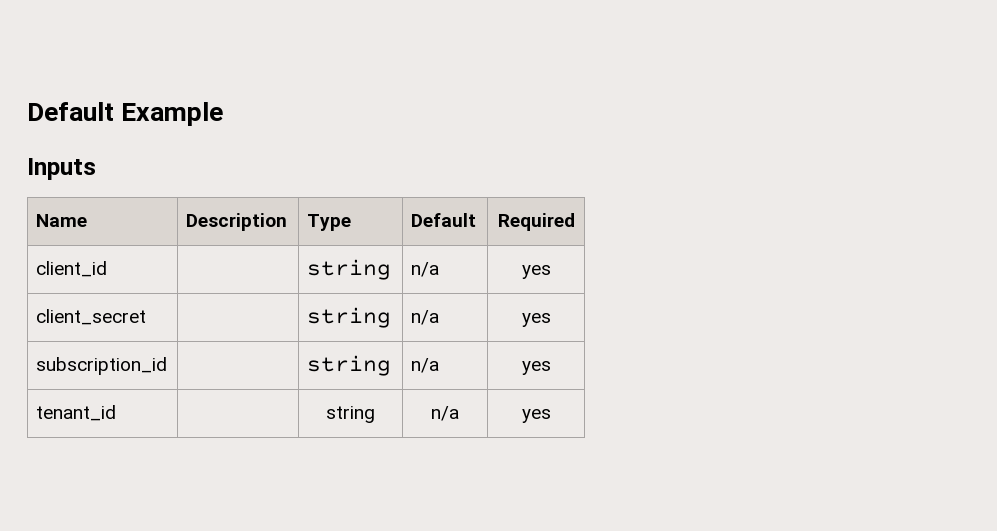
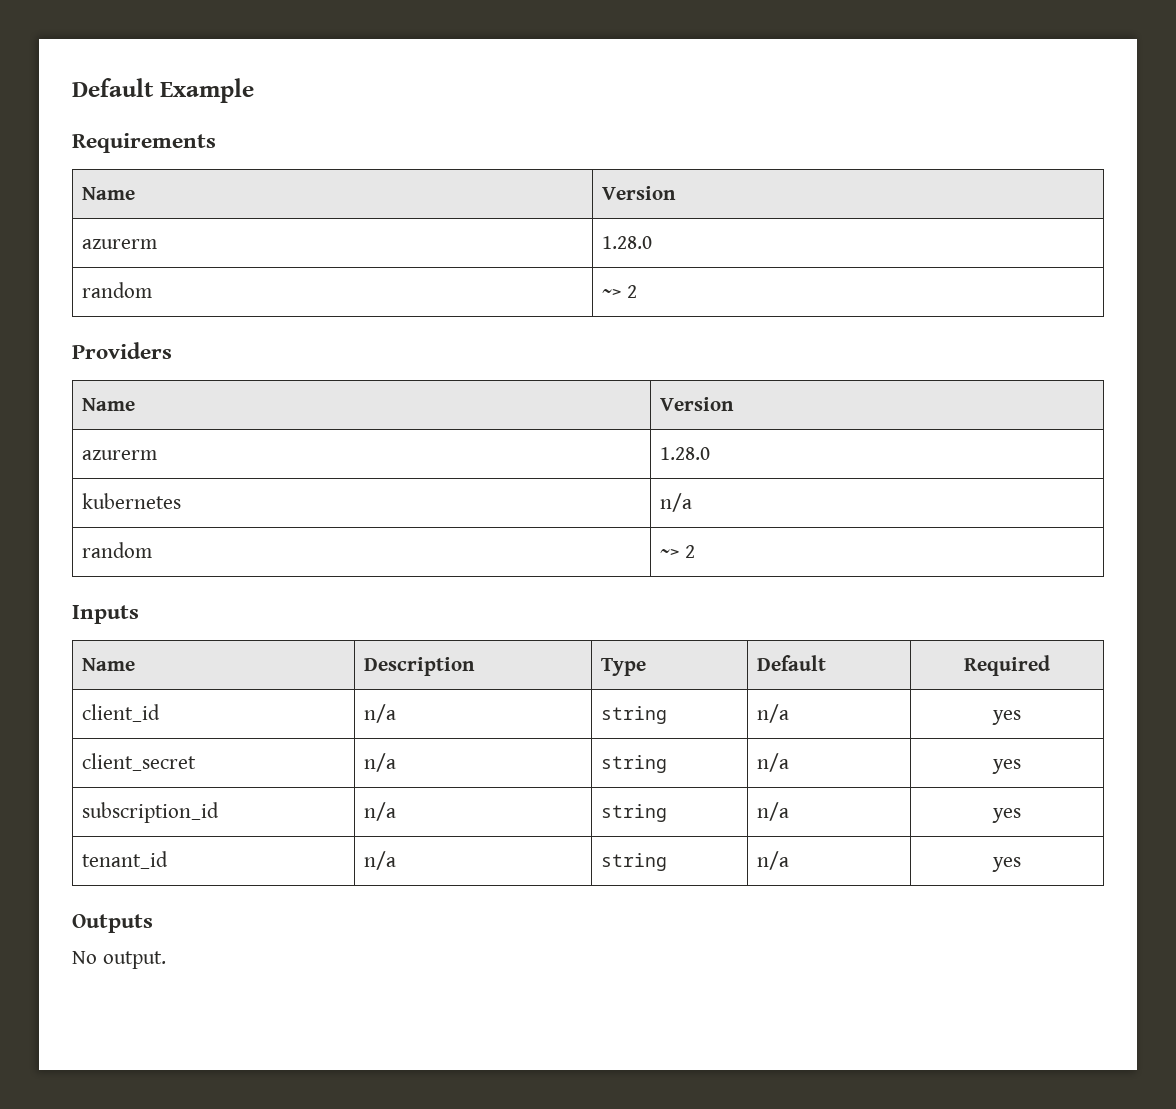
(224, 114) none -> [72,133,216,153] [81,187,135,200] [601,186,676,200] [81,239,157,249] [601,236,652,249] [81,282,152,298] [601,285,637,298] [72,342,172,359] [81,398,135,411] [659,397,734,411] [81,450,157,460] [659,447,710,460] [81,493,181,509] [659,493,692,512] [81,542,152,558] [659,545,695,558] // Requirements // Name | Version // azurerm | 1.28.0 // random | ~> 2 // Providers // Name | Version // azurerm | 1.28.0 // kubernetes | n/a // random | ~> 2
(108, 269) none -> [363,704,396,723] n/a
(147, 317) none -> [363,753,396,772] n/a
(168, 366) none -> [363,802,396,821] n/a
[326,406,375,423] [431,406,459,421] [521,409,551,423] | string | n/a | yes -> [363,851,396,870] [600,853,667,871] [756,851,789,870] [992,857,1021,872] [72,914,153,933] [72,951,166,969] n/a | string | n/a | yes // Outputs // No output.

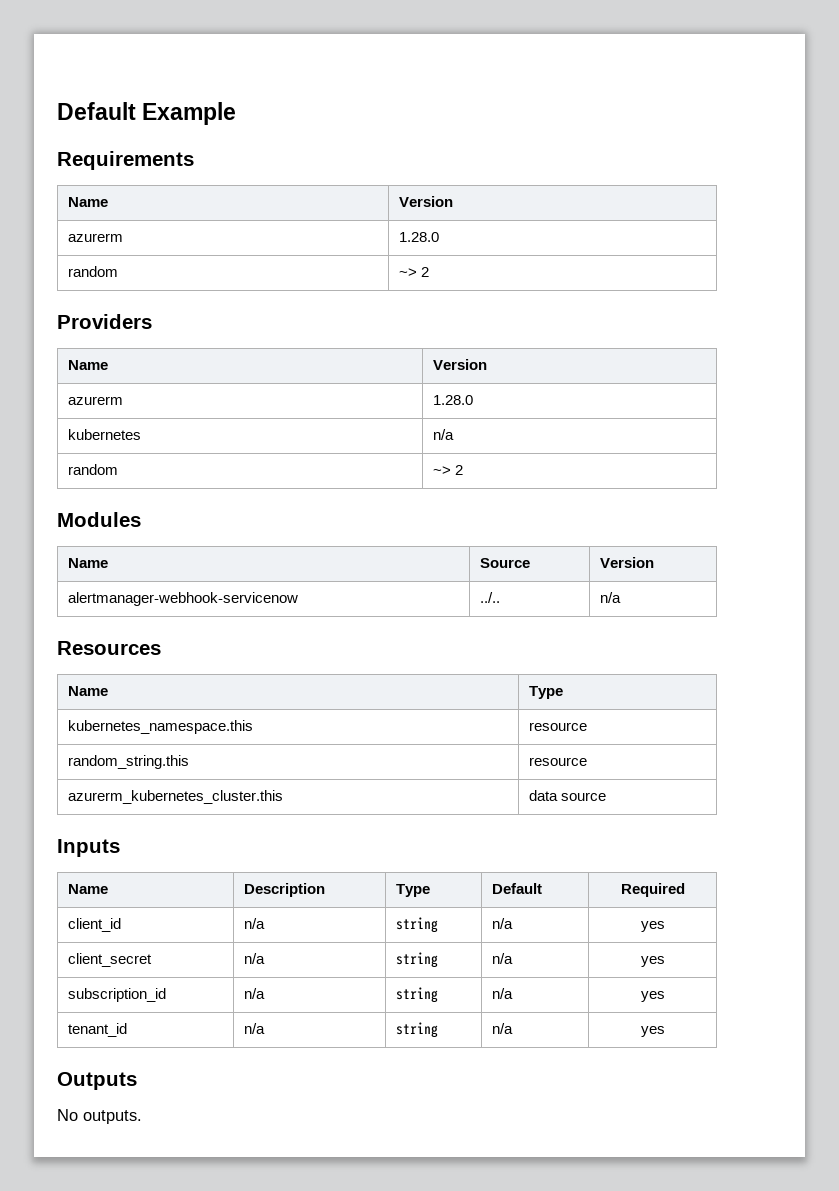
(695, 551) none -> [57,512,141,527] [68,558,109,568] [480,558,531,568] [600,557,655,568] [68,592,299,606] [480,592,501,603] [600,592,622,603] [57,641,161,655] [68,686,109,696] [529,686,564,699] [68,720,254,734] [529,722,588,731] [68,755,190,769] [529,757,588,766] [68,790,284,804] [529,790,607,801] // Modules // Name | Source | Version // alertmanager-webhook-servicenow | ../.. | n/a // Resources // Name | Type // kubernetes_namespace.this | resource // random_string.this | resource // azurerm_kubernetes_cluster.this | data source
[102,951,166,969] output. -> [83,1110,142,1124] outputs.

